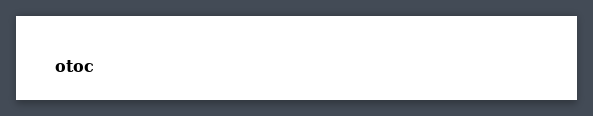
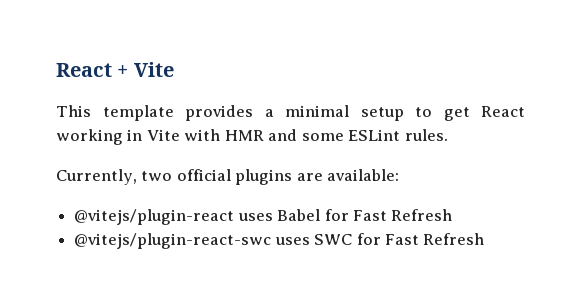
[55,60,94,72] otoc -> [56,62,174,77] [56,105,525,121] [56,129,448,145] [56,169,400,185] [74,209,453,225] [74,233,485,249] React + Vite // This template provides a minimal setup to get React working in Vite with HMR and some ESLint rules. // Currently, two official plugins are available: // @vitejs/plugin-react uses Babel for Fast Refresh // @vitejs/plugin-react-swc uses SWC for Fast Refresh

